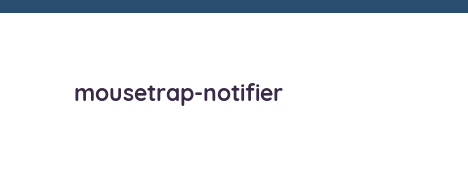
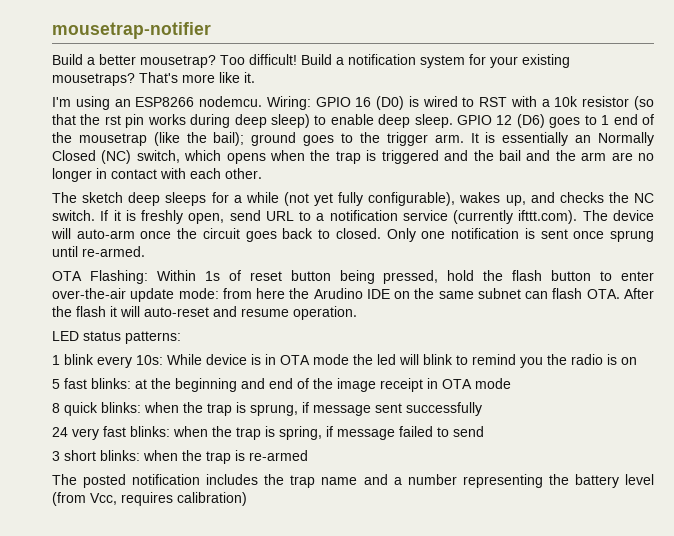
(283, 94) none -> [52,54,570,68] [52,72,255,86] [52,96,654,110] [52,114,655,128] [52,132,655,146] [52,150,655,164] [52,168,262,182] [52,192,654,206] [52,210,654,224] [51,228,655,242] [52,246,145,257] [52,270,655,284] [52,288,654,302] [52,306,357,320] [52,331,181,344] [52,354,637,368] [52,378,511,392] [52,402,482,416] [52,426,484,440] [52,450,308,464] [52,474,655,488] [52,492,247,506] // Build a better mousetrap? Too difficult! Build a notification system for your existing mousetraps? That's more like it. // I'm using an ESP8266 nodemcu. Wiring: GPIO 16 (D0) is wired to RST with a 10k resistor (so that the rst pin works during deep sleep) to enable deep sleep. GPIO 12 (D6) goes to 1 end of the mousetrap (like the bail); ground goes to the trigger arm. It is essentially an Normally Closed (NC) switch, which opens when the trap is triggered and the bail and the arm are no longer in contact with each other. // The sketch deep sleeps for a while (not yet fully configurable), wakes up, and checks the NC switch. If it is freshly open, send URL to a notification service (currently ifttt.com). The device will auto-arm once the circuit goes back to closed. Only one notification is sent once sprung until re-armed. // OTA Flashing: Within 1s of reset button being pressed, hold the flash button to enter over-the-air update mode: from here the Arudino IDE on the same subnet can flash OTA. After the flash it will auto-reset and resume operation. // LED status patterns: // 1 blink every 10s: While device is in OTA mode the led will blink to remind you the radio is on // 5 fast blinks: at the beginning and end of the image receipt in OTA mode // 8 quick blinks: when the trap is sprung, if message sent successfully // 24 very fast blinks: when the trap is spring, if message failed to send // 3 short blinks: when the trap is re-armed // The posted notification includes the trap name and a number representing the battery level (from Vcc, requires calibration)

